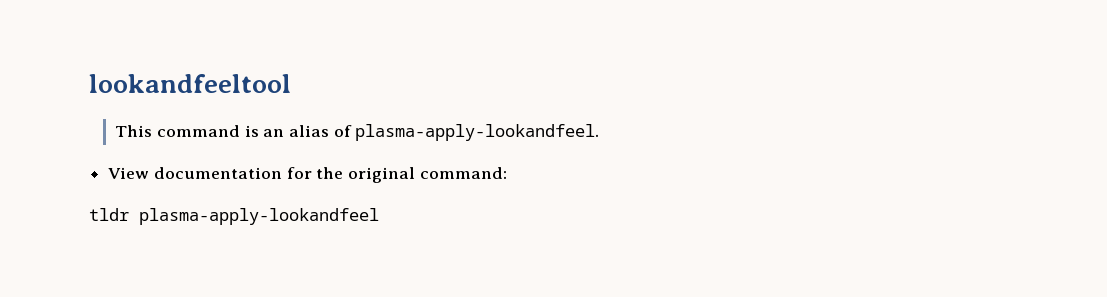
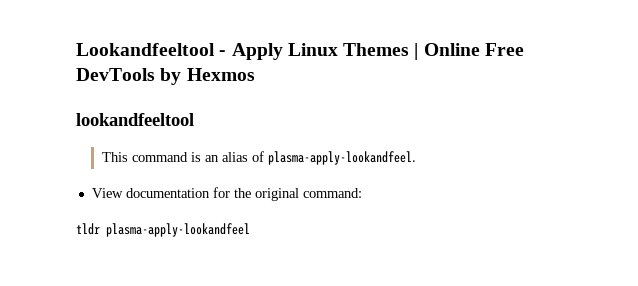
(89, 83) none -> [76,43,524,60] [76,68,255,85] Lookandfeeltool - Apply Linux Themes | Online Free DevTools by Hexmos //

